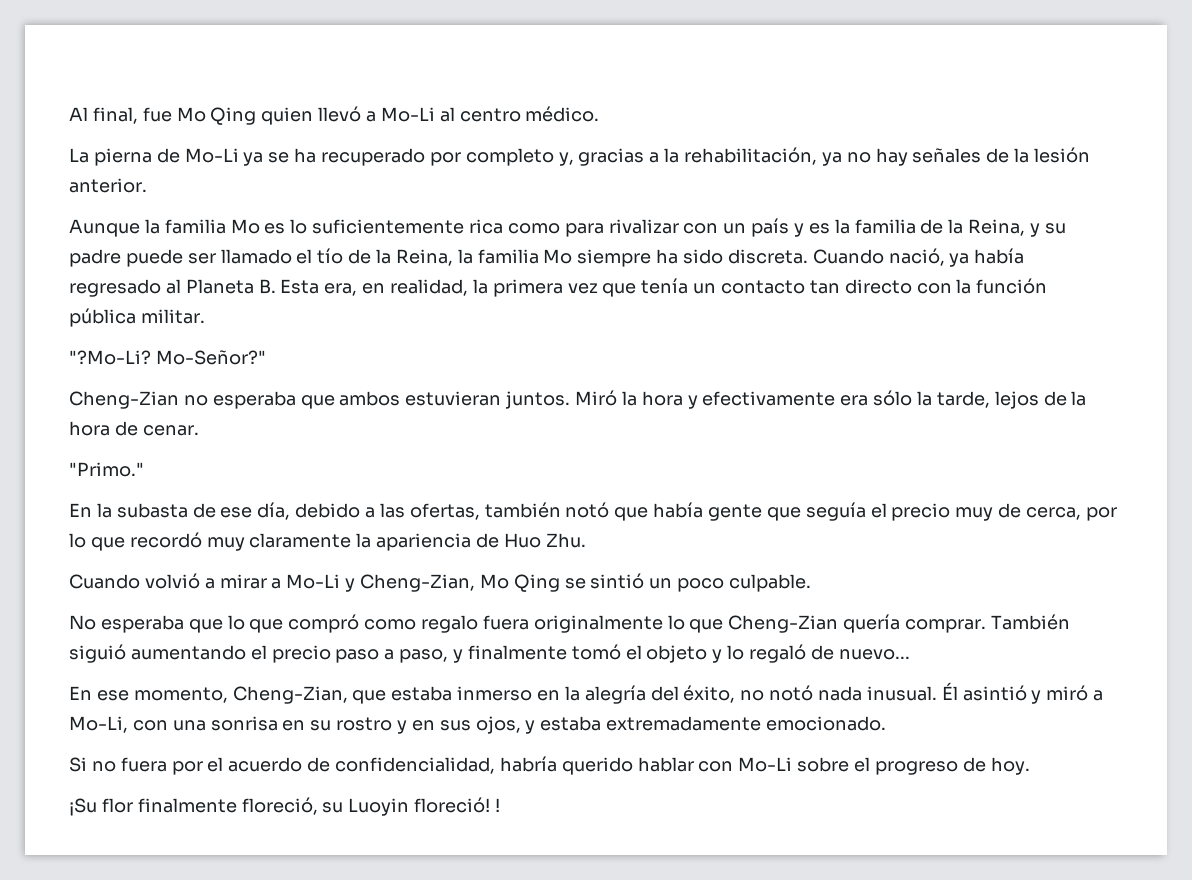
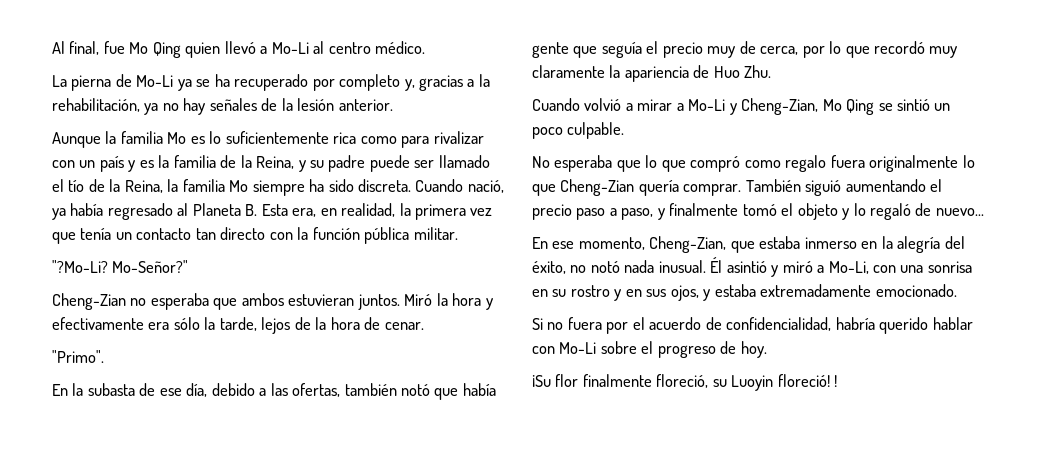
[69,462,144,477] "Primo." -> [52,350,104,363] "Primo".

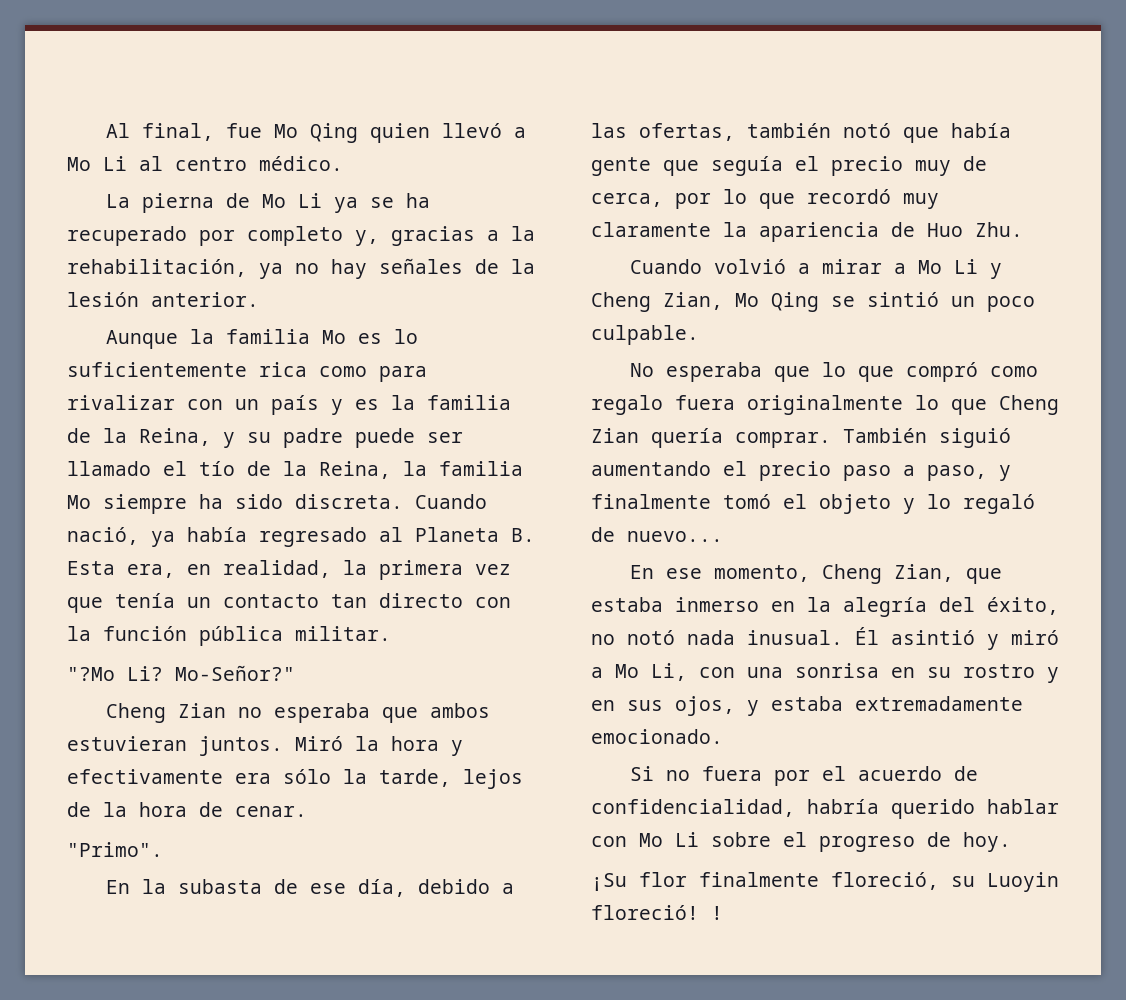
[271,42,309,54] Mo-Li -> [67,156,127,171] Mo Li
[136,75,174,87] Mo-Li -> [262,193,323,208] Mo Li
[52,260,108,273] "?Mo-Li? -> [67,666,163,681] "?Mo Li?
[52,293,126,310] Cheng-Zian -> [106,703,227,723] Cheng Zian
[688,98,819,115] Mo-Li y Cheng-Zian, -> [918,259,1003,279] [591,292,723,312] Mo Li y Cheng Zian,
[560,179,635,196] Cheng-Zian -> [999,395,1059,415] [591,428,639,443] Cheng Zian
[649,236,727,253] Cheng-Zian, -> [822,564,955,584] Cheng Zian,
[828,261,869,274] Mo-Li, -> [615,663,687,681] Mo Li,
[559,342,597,354] Mo-Li -> [639,832,699,847] Mo Li

